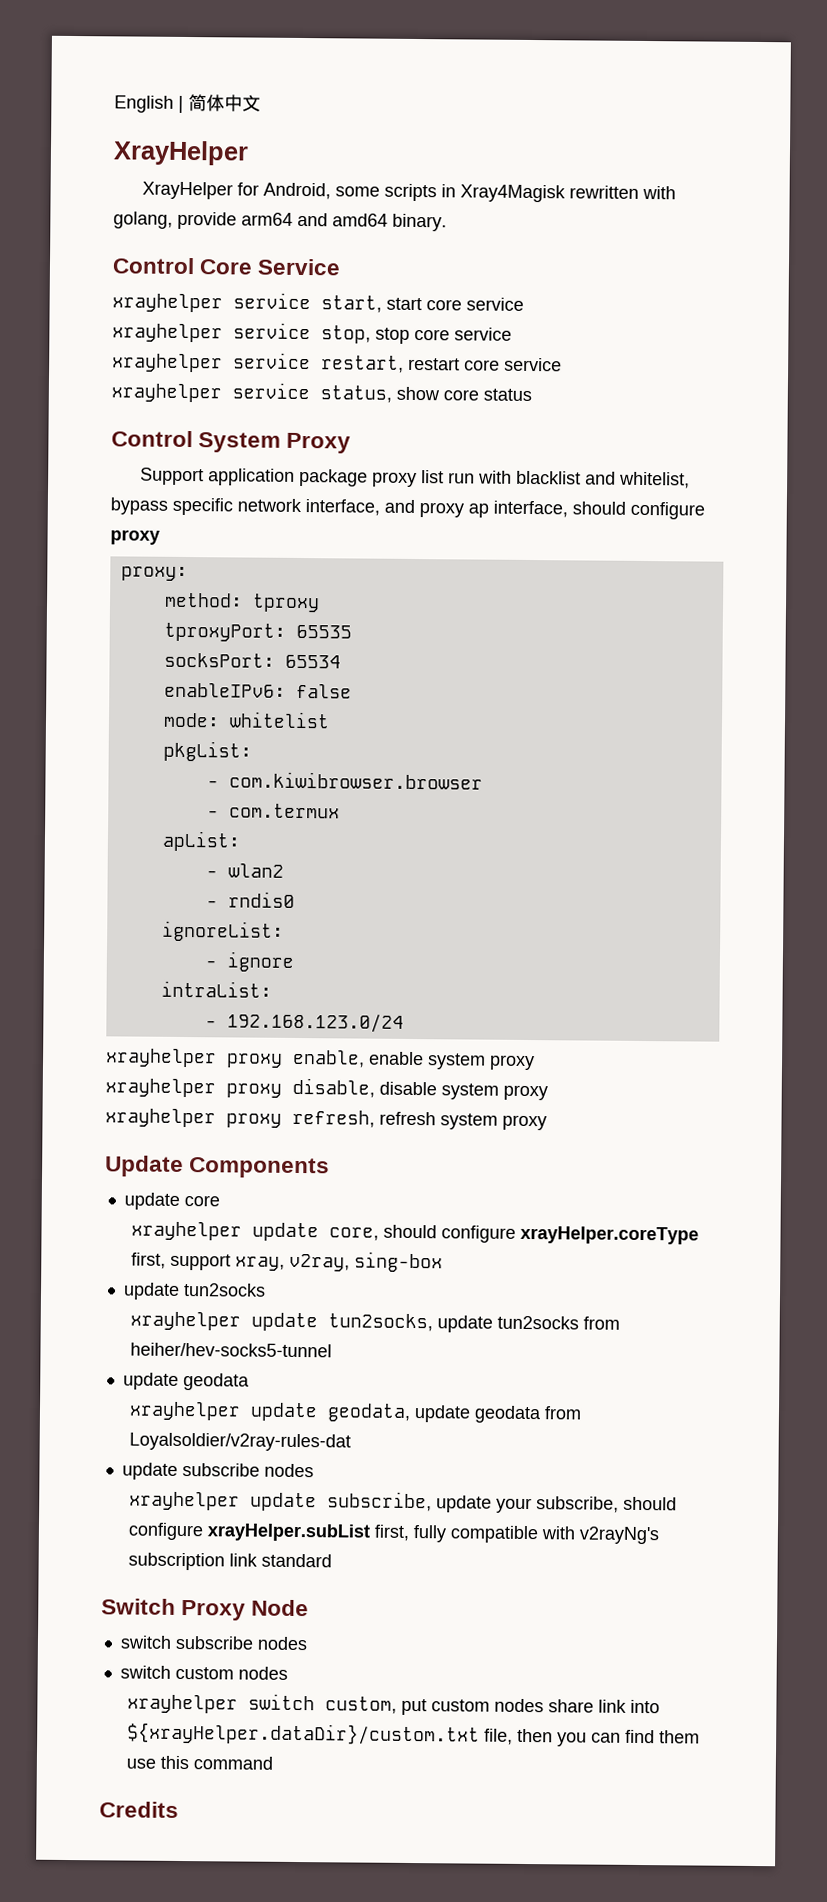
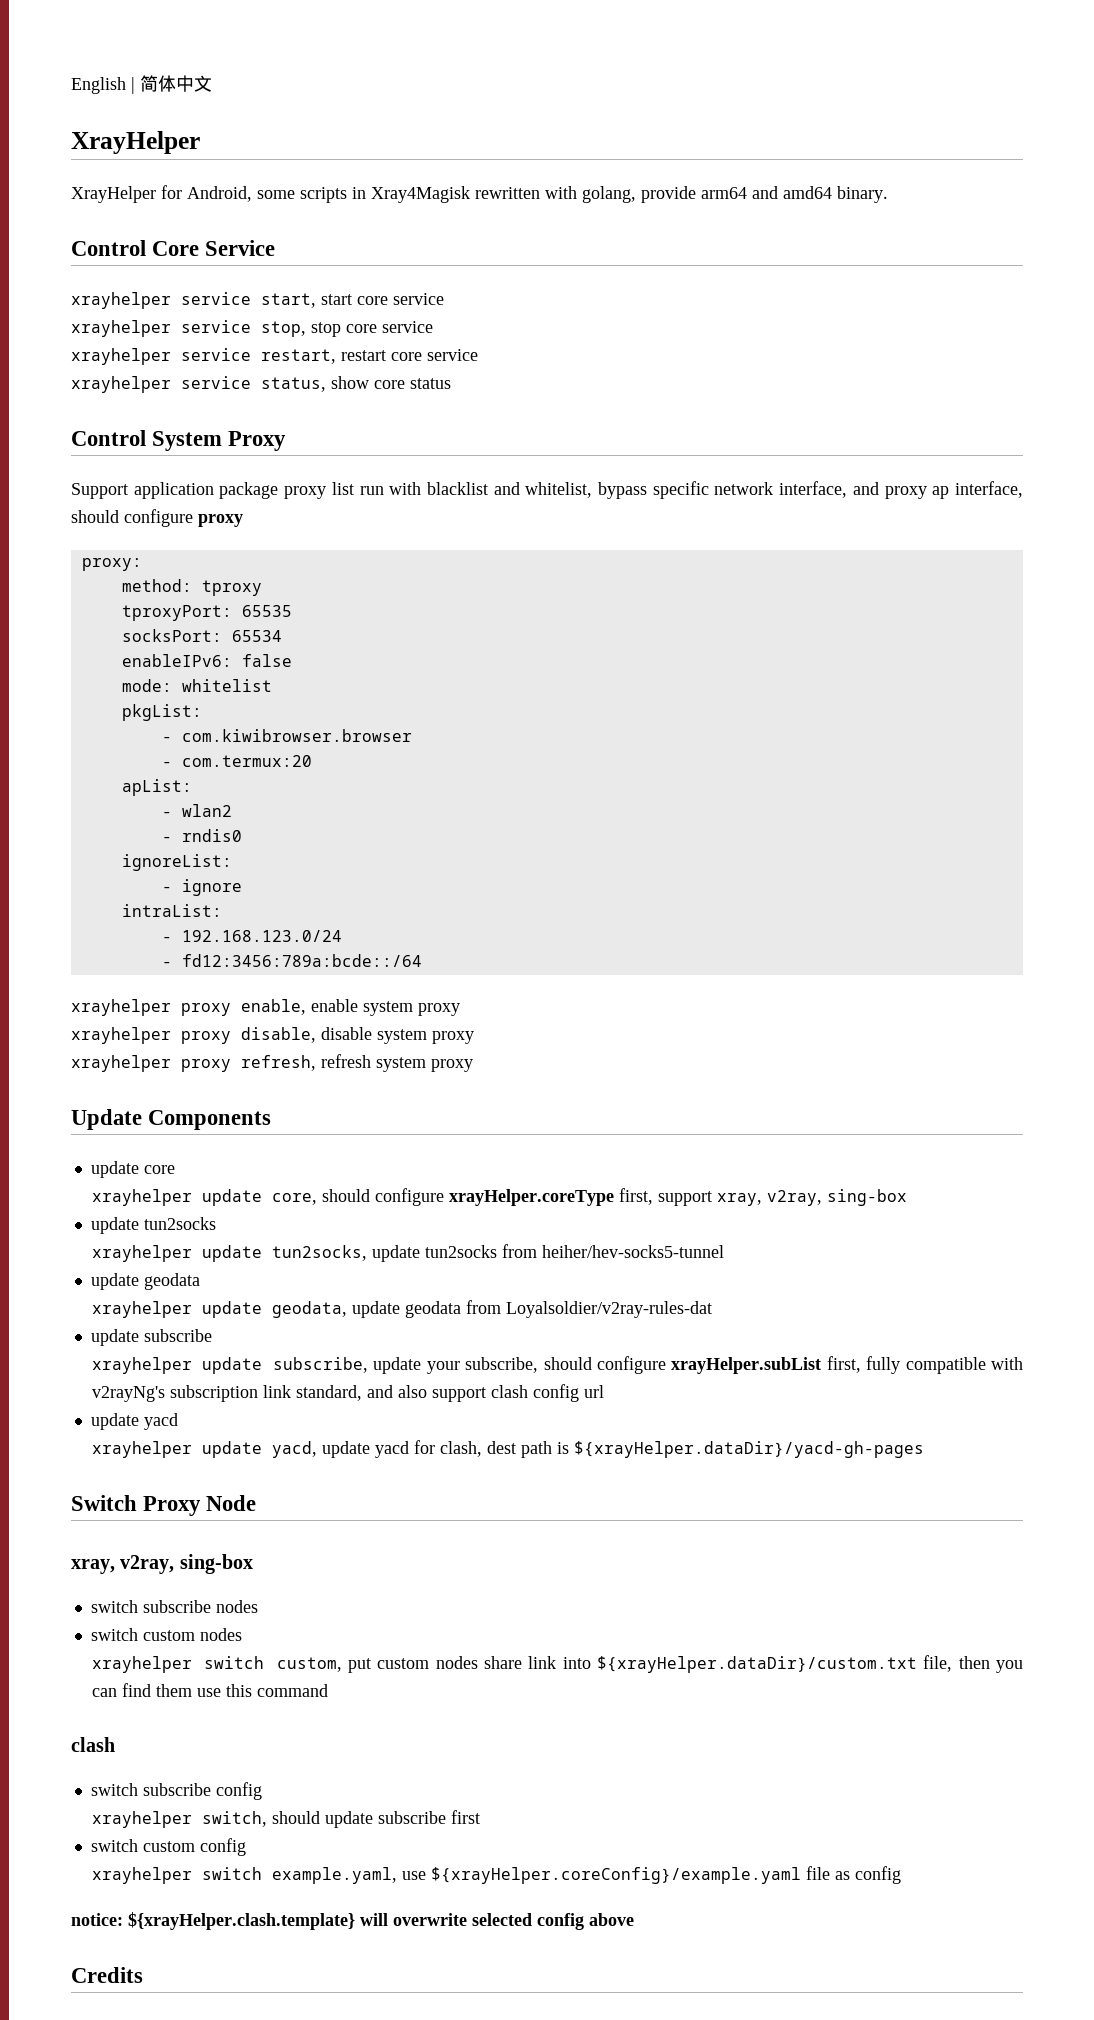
[228,803,340,819] com.termux -> [181,755,312,767] com.termux:20
(404, 1023) none -> [161,954,422,967] // - fd12:3456:789a:bcde::/64
[263,1463,314,1478] nodes -> (212, 1335) none
[260,1553,332,1568] standard -> [295,1384,604,1402] [90,1413,178,1430] [91,1440,924,1458] standard, and also support clash config url // update yacd // xrayhelper update yacd, update yacd for clash, dest path is ${xrayHelper.dataDir}/yacd-gh-pages
(310, 1608) none -> [71,1554,253,1574] // xray, v2ray, sing-box
(273, 1763) none -> [71,1737,115,1752] [90,1782,262,1800] [91,1810,480,1828] [90,1838,246,1856] [91,1866,901,1884] [71,1912,634,1930] // clash // switch subscribe config // xrayhelper switch, should update subscribe first // switch custom config // xrayhelper switch example.yaml, use ${xrayHelper.coreConfig}/example.yaml file as config // notice: ${xrayHelper.clash.template} will overwrite selected config above

